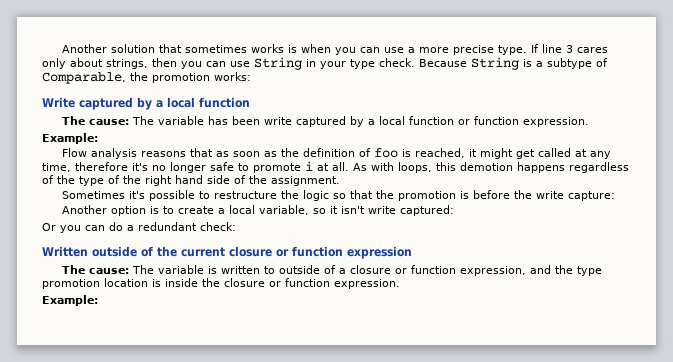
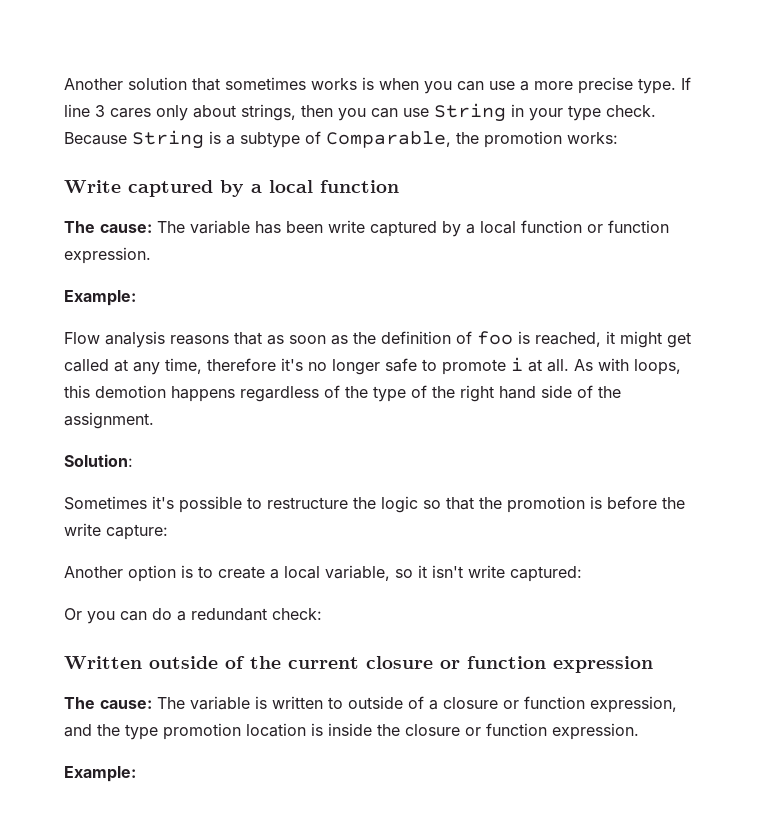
(340, 181) none -> [64,454,133,467] // Solution:

